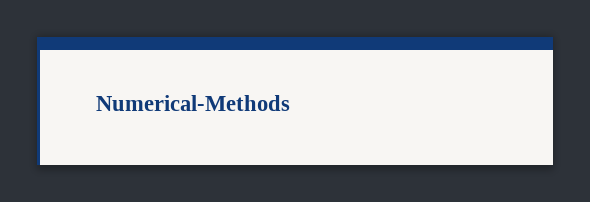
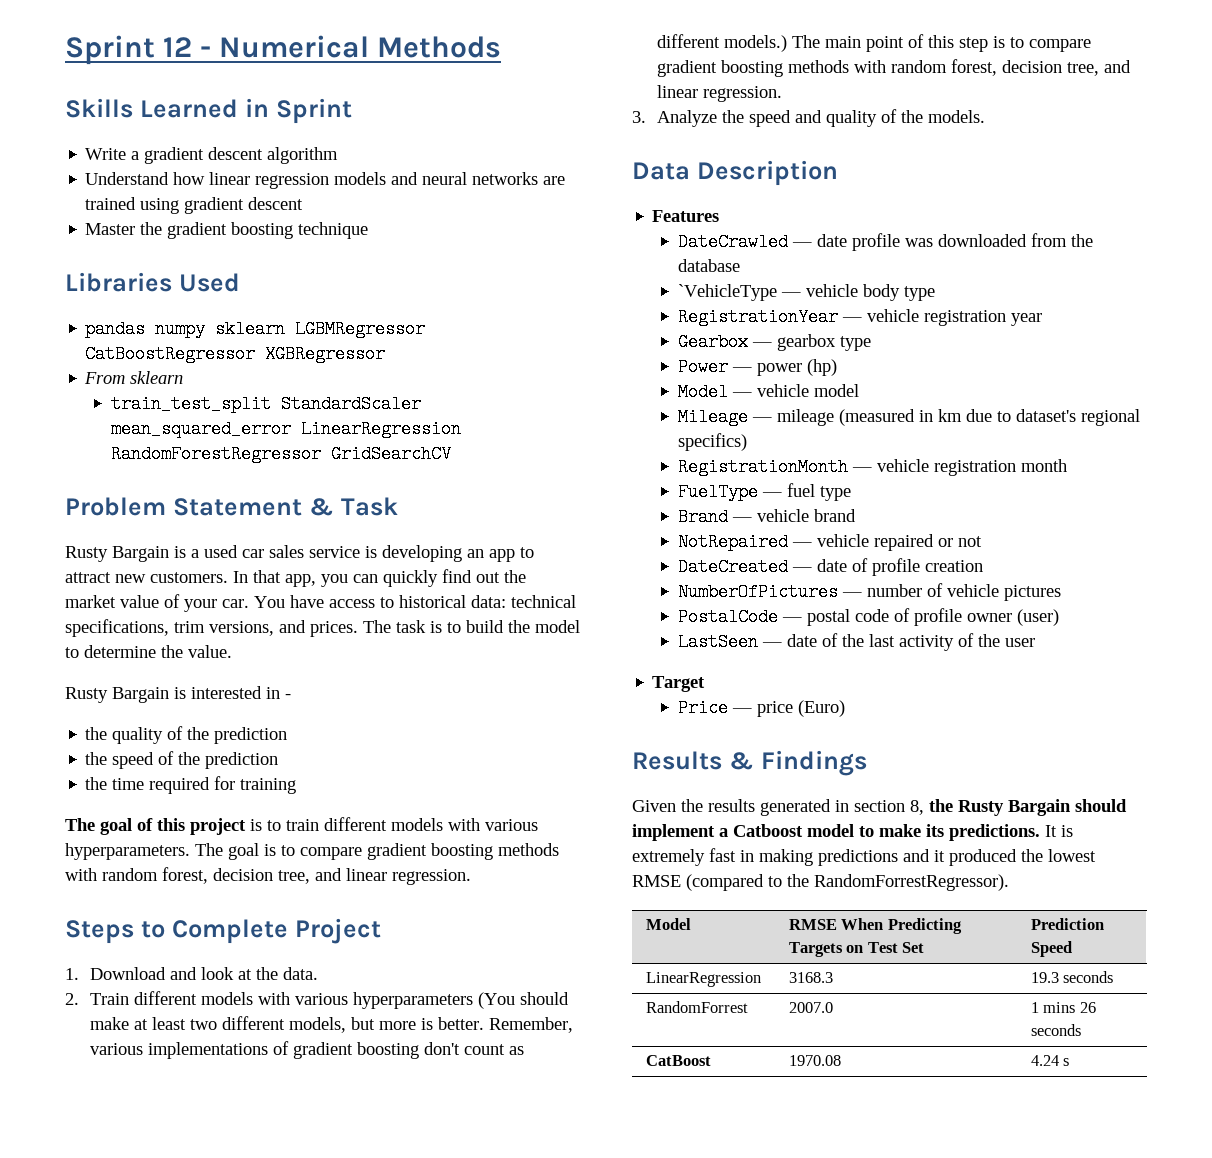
[96,95,290,111] Numerical-Methods -> [65,35,502,65] [65,98,352,124] [85,147,339,164] [85,172,566,189] [85,197,304,214] [85,222,369,239] [65,272,240,292] [85,320,426,338] [85,345,386,363] [84,371,184,384] [110,395,421,413] [110,420,461,438] [110,445,451,463] [65,497,398,516] [65,545,534,562] [65,569,526,587] [65,594,576,612] [65,619,580,637] [65,645,232,658] [65,686,291,703] [85,726,288,744] [85,751,279,769] [85,776,297,794] [65,817,538,835] [65,843,559,860] [65,867,471,885] [65,918,381,944] [65,967,319,980] [65,991,570,1009] [90,1016,574,1033] [90,1041,525,1059] [657,34,1092,52] [657,59,1132,77] [657,85,783,102] [632,109,986,127] [632,160,838,186] [652,210,720,222] [677,233,1093,251] [677,259,740,272] [677,284,935,301] [677,308,1042,326] [677,333,871,351] [677,358,837,376] [677,383,859,401] [677,408,1140,426] [677,433,747,451] [677,458,1067,476] [677,483,851,501] [677,508,856,526] [677,533,982,551] [677,558,983,576] [677,583,1061,601] [677,608,1059,626] [677,633,1035,651] [652,676,706,692] [677,699,845,717] [632,750,867,776] [632,799,1127,816] [632,824,1073,841] [632,848,1096,866] [632,874,1009,891] [645,918,691,930] [788,918,962,934] [788,942,925,957] [1030,918,1104,930] [1030,941,1072,957] [645,972,761,987] [788,972,833,983] [1030,971,1114,983] [645,1001,748,1013] [788,1002,833,1013] [1030,1002,1096,1013] [1030,1024,1081,1036] [645,1055,711,1066] [788,1055,841,1066] [1030,1055,1070,1066] Sprint 12 - Numerical Methods // Skills Learned in Sprint // Write a gradient descent algorithm // Understand how linear regression models and neural networks are trained using gradient descent // Master the gradient boosting technique // Libraries Used // pandas numpy sklearn LGBMRegressor CatBoostRegressor XGBRegressor // From sklearn // train_test_split StandardScaler mean_squared_error LinearRegression RandomForestRegressor GridSearchCV // Problem Statement & Task // Rusty Bargain is a used car sales service is developing an app to attract new customers. In that app, you can quickly find out the market value of your car. You have access to historical data: technical specifications, trim versions, and prices. The task is to build the model to determine the value. // Rusty Bargain is interested in - // the quality of the prediction // the speed of the prediction // the time required for training // The goal of this project is to train different models with various hyperparameters. The goal is to compare gradient boosting methods with random forest, decision tree, and linear regression. // Steps to Complete Project // 1. Download and look at the data. // 2. Train different models with various hyperparameters (You should make at least two different models, but more is better. Remember, various implementations of gradient boosting don't count as different models.) The main point of this step is to compare gradient boosting methods with random forest, decision tree, and linear regression. // 3. Analyze the speed and quality of the models. // Data Description // Features // DateCrawled — date profile was downloaded from the database // `VehicleType — vehicle body type // RegistrationYear — vehicle registration year // Gearbox — gearbox type // Power — power (hp) // Model — vehicle model // Mileage — mileage (measured in km due to dataset's regional specifics) // RegistrationMonth — vehicle registration month // FuelType — fuel type // Brand — vehicle brand // NotRepaired — vehicle repaired or not // DateCreated — date of profile creation // NumberOfPictures — number of vehicle pictures // PostalCode — postal code of profile owner (user) // LastSeen — date of the last activity of the user // Target // Price — price (Euro) // Results & Findings // Given the results generated in section 8, the Rusty Bargain should implement a Catboost model to make its predictions. It is extremely fast in making predictions and it produced the lowest RMSE (compared to the RandomForrestRegressor). // Model | RMSE When Predicting Targets on Test Set | Prediction Speed // LinearRegression | 3168.3 | 19.3 seconds // RandomForrest | 2007.0 | 1 mins 26 seconds // CatBoost | 1970.08 | 4.24 s

